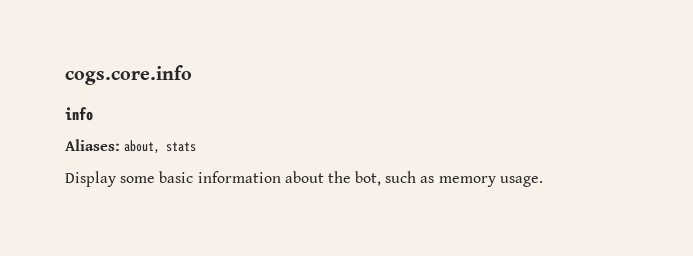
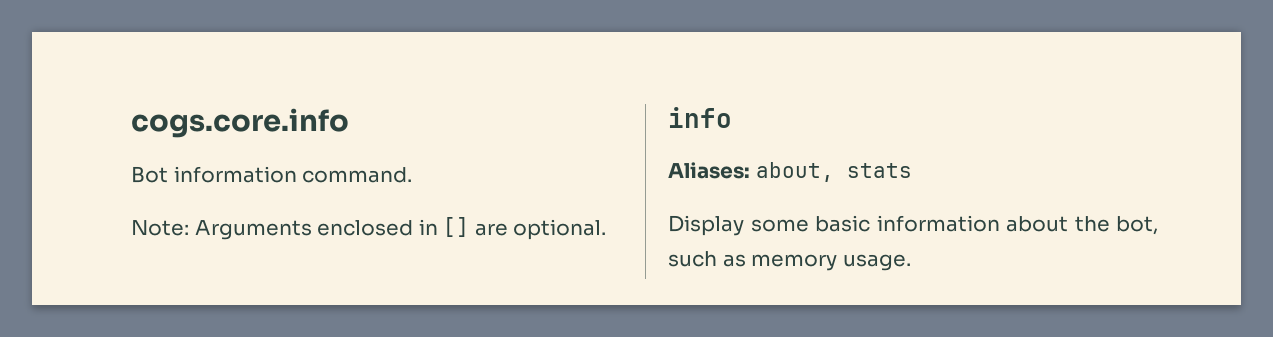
(192, 75) none -> [131,166,413,183] [131,217,607,240] // Bot information command. // Note: Arguments enclosed in [] are optional.

